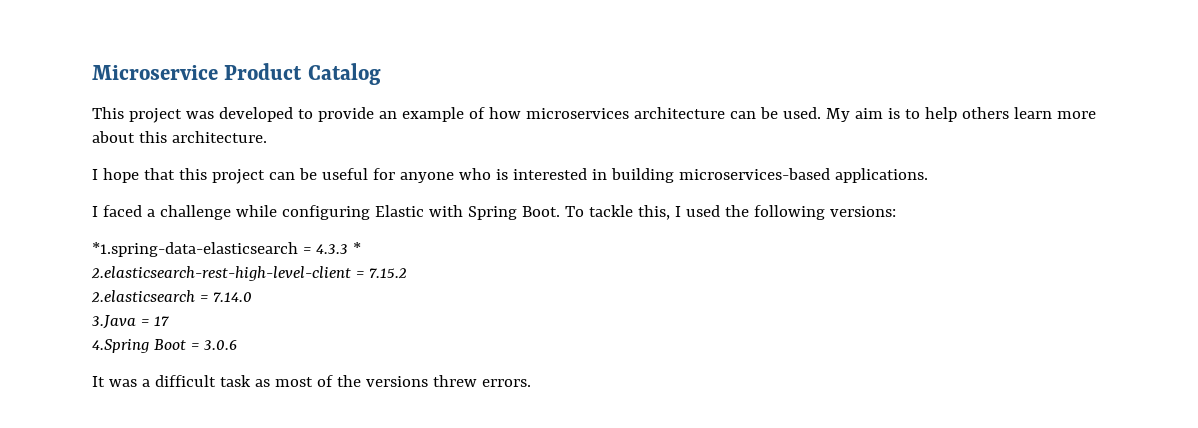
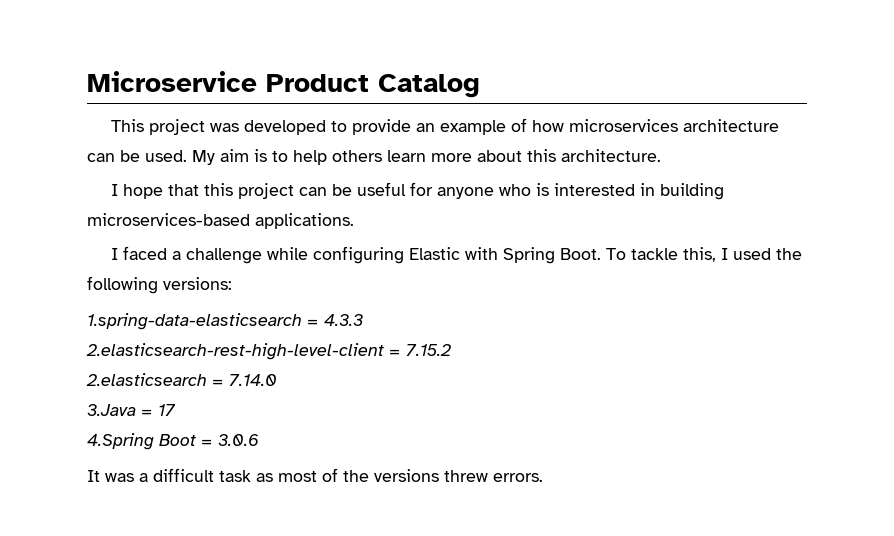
[92,242,298,257] *1.spring-data-elasticsearch -> [87,313,302,330] 1.spring-data-elasticsearch
[352,242,361,254] * -> (363, 320) none

